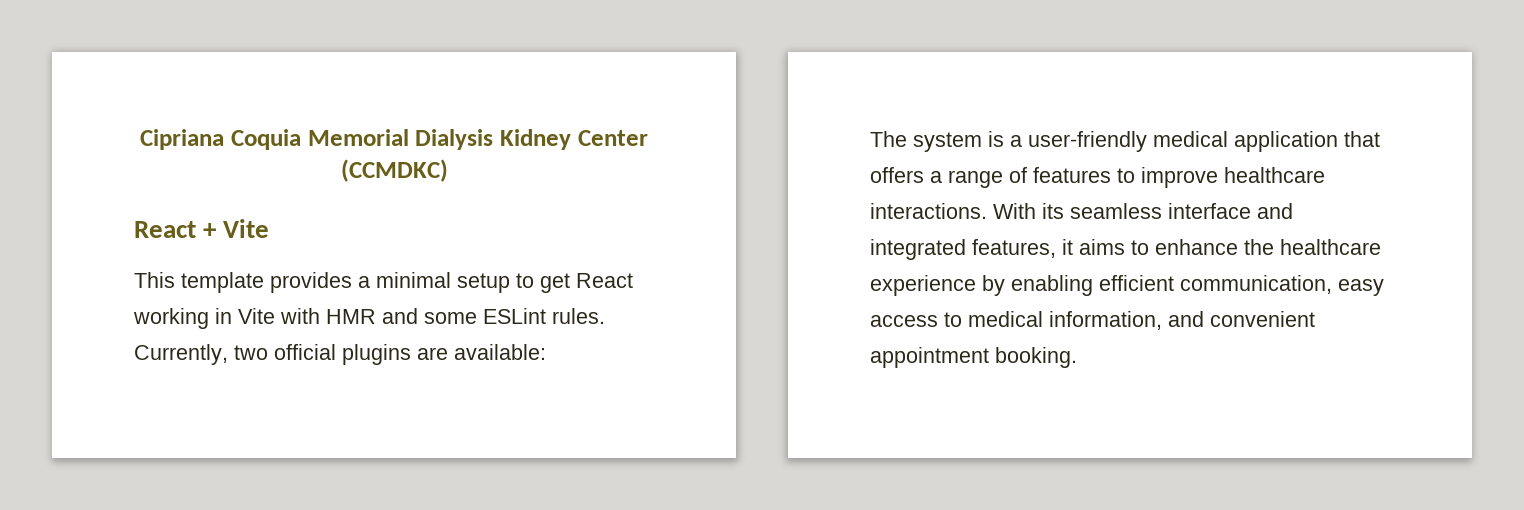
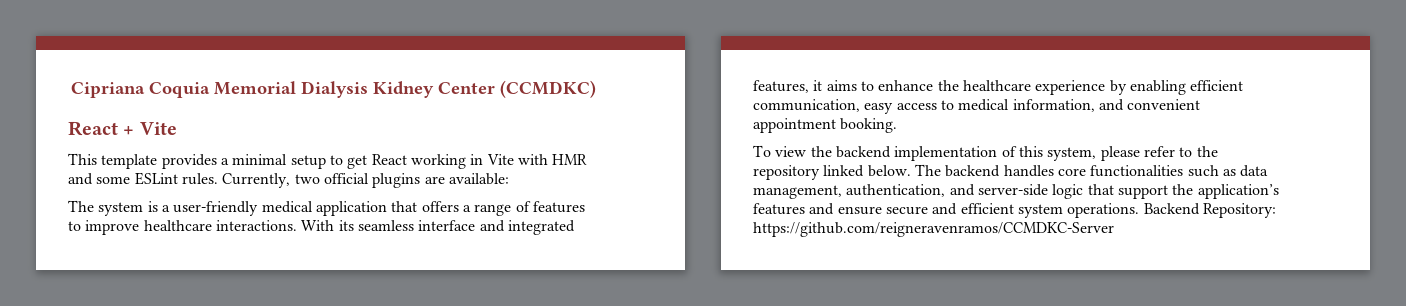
(1077, 357) none -> [753,145,1218,161] [753,164,1269,180] [753,184,1279,199] [753,203,1276,218] [753,222,1114,237] // To view the backend implementation of this system, please refer to the repository linked below. The backend handles core functionalities such as data management, authentication, and server-side logic that support the application’s features and ensure secure and efficient system operations. Backend Repository: https://github.com/reigneravenramos/CCMDKC-Server

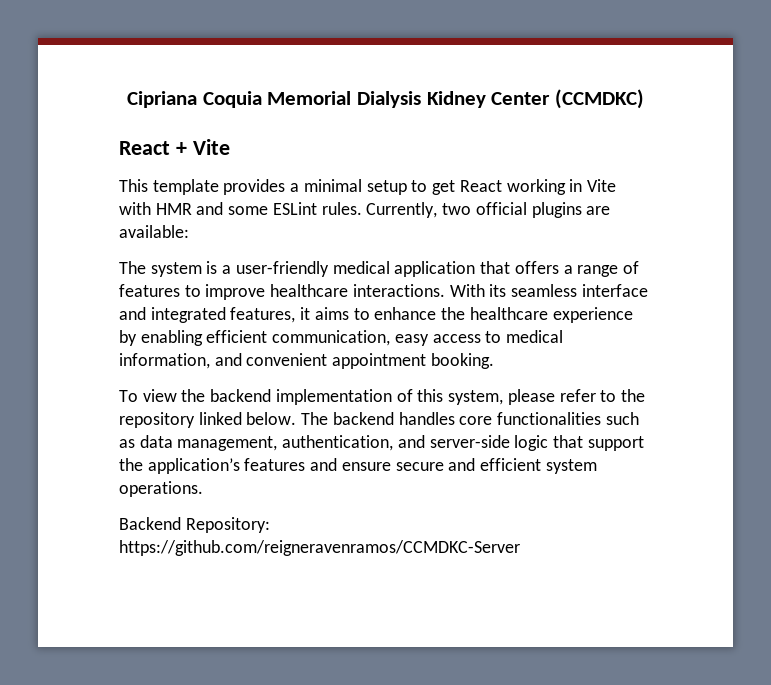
(1140, 210) none -> (203, 489) //

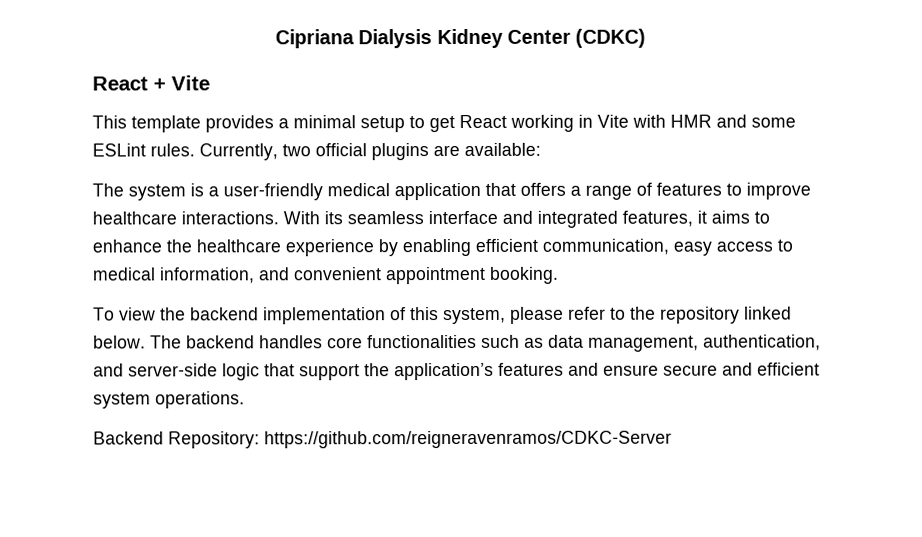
[202,91,352,108] Coquia Memorial -> (354, 39) none
[554,89,644,109] (CCMDKC) -> [575,28,647,48] (CDKC)
[119,540,520,556] https://github.com/reigneravenramos/CCMDKC-Server -> [264,430,672,449] https://github.com/reigneravenramos/CDKC-Server

